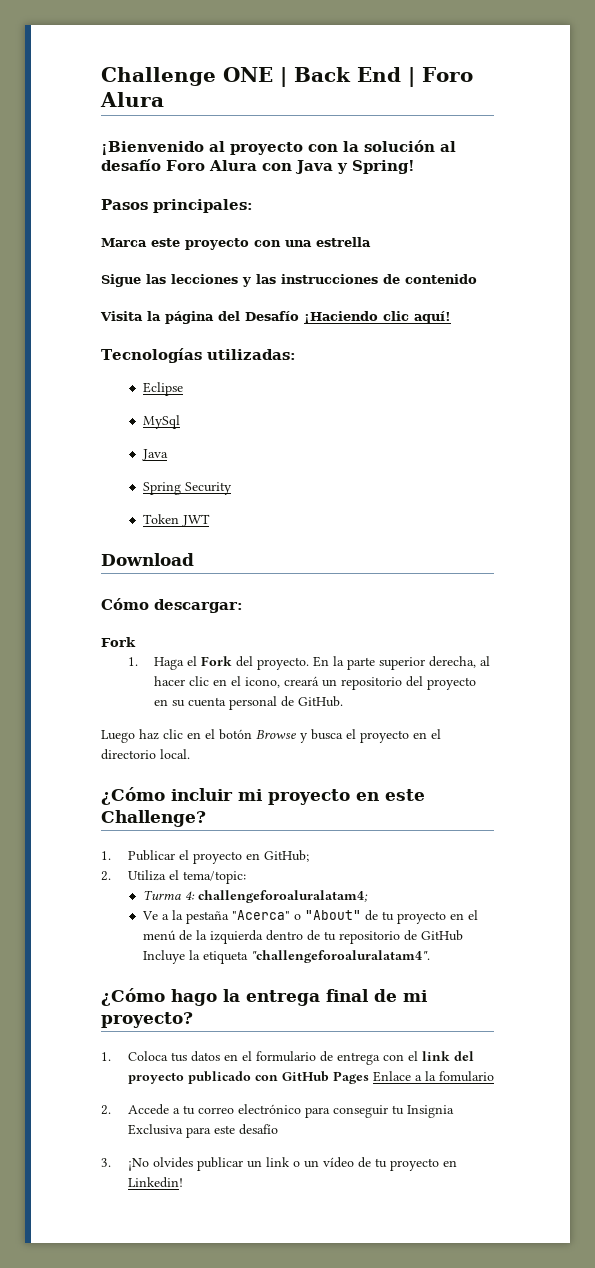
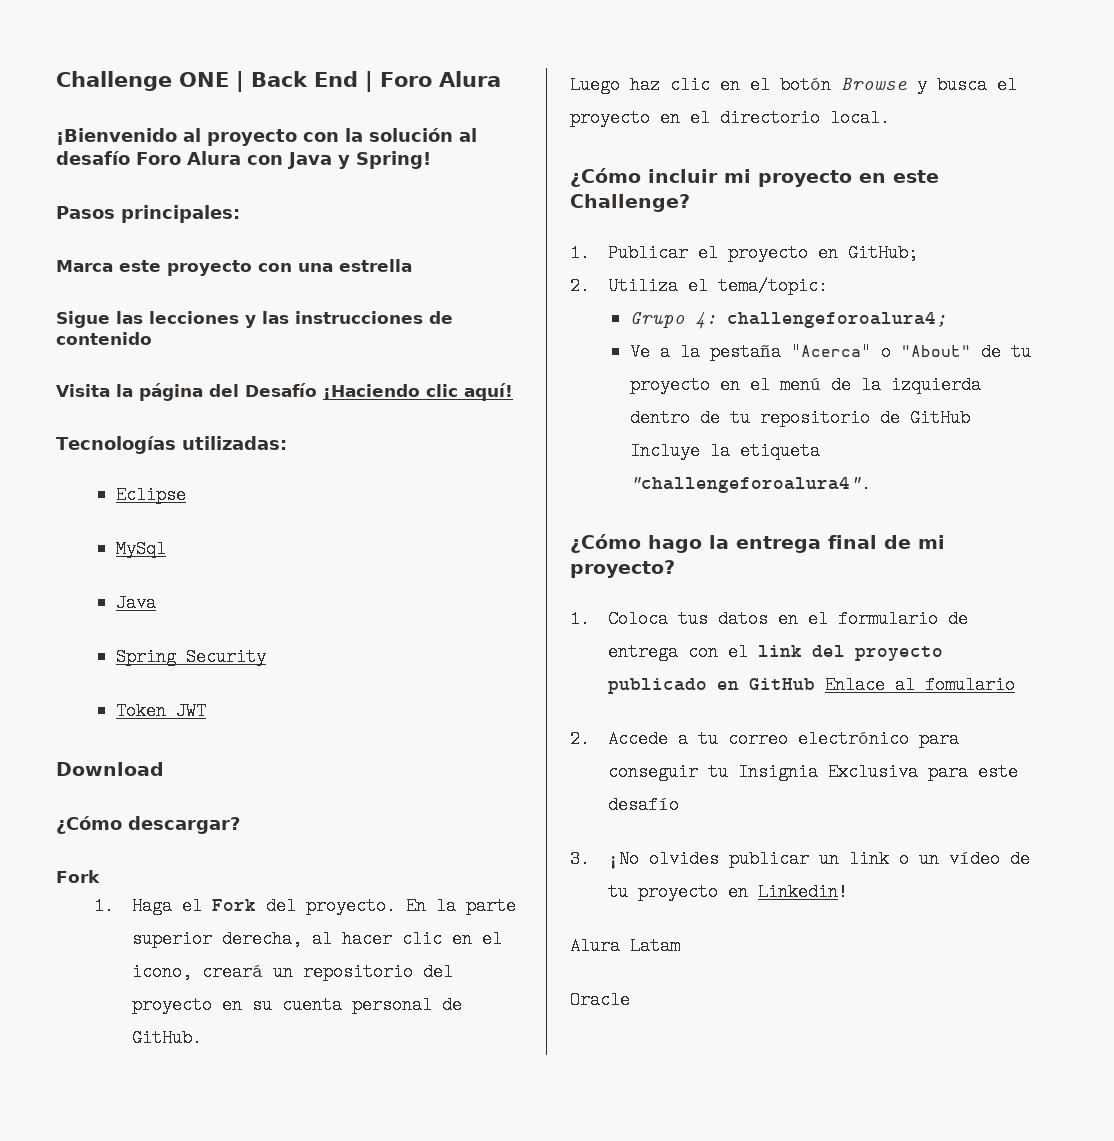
[101,598,243,613] Cómo descargar: -> [56,816,240,834] ¿Cómo descargar?
[143,890,369,903] Turma 4: challengeforoaluralatam4; -> [629,312,947,330] Grupo 4: challengeforoalura4;
[251,950,431,963] "challengeforoaluralatam4". -> [629,475,871,493] "challengeforoalura4".
[254,1071,436,1084] con GitHub Pages Enlace a la -> [717,676,916,694] en GitHub Enlace al
(183, 1182) none -> [570,937,680,955] [570,991,630,1009] // Alura Latam // Oracle

